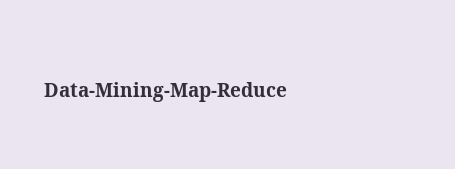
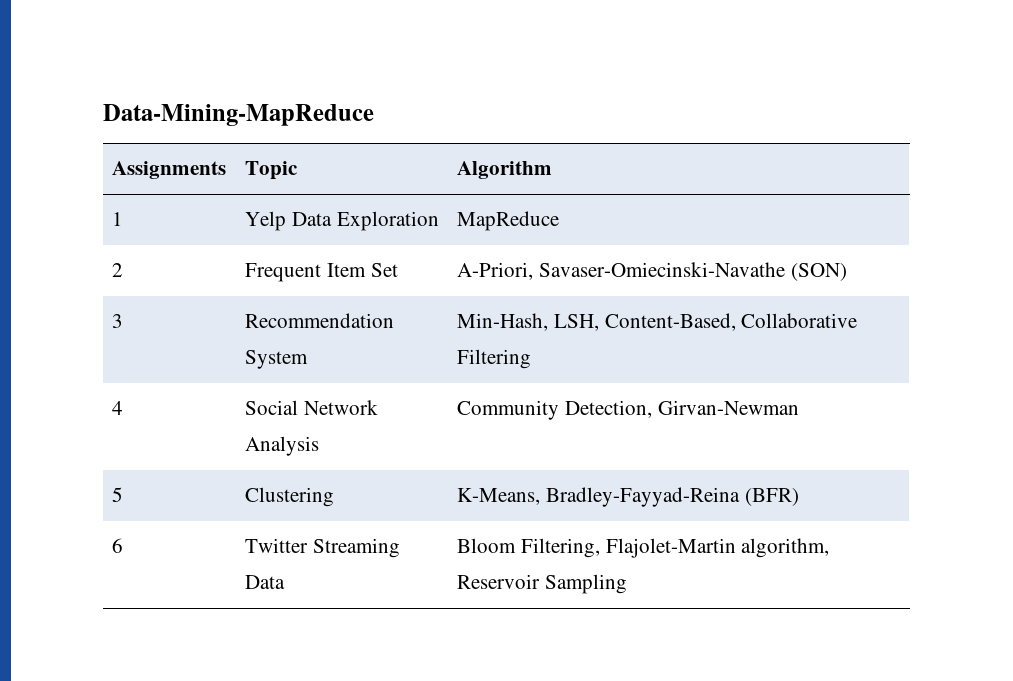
[44,82,287,102] Data-Mining-Map-Reduce -> [103,104,374,126] [112,161,227,179] [245,161,299,180] [457,161,553,179] [112,212,124,226] [245,211,439,231] [457,211,560,231] [112,263,124,277] [245,263,398,282] [457,262,847,281] [112,314,124,328] [245,313,395,328] [245,350,309,369] [457,313,858,331] [457,349,532,369] [112,401,124,415] [245,400,378,415] [245,436,320,456] [457,400,799,420] [112,487,124,502] [245,487,335,507] [457,487,799,507] [112,538,124,553] [245,538,400,558] [245,575,286,589] [457,538,830,558] [457,574,627,594] Data-Mining-MapReduce // Assignments | Topic | Algorithm // 1 | Yelp Data Exploration | MapReduce // 2 | Frequent Item Set | A-Priori, Savaser-Omiecinski-Navathe (SON) // 3 | Recommendation System | Min-Hash, LSH, Content-Based, Collaborative Filtering // 4 | Social Network Analysis | Community Detection, Girvan-Newman // 5 | Clustering | K-Means, Bradley-Fayyad-Reina (BFR) // 6 | Twitter Streaming Data | Bloom Filtering, Flajolet-Martin algorithm, Reservoir Sampling

